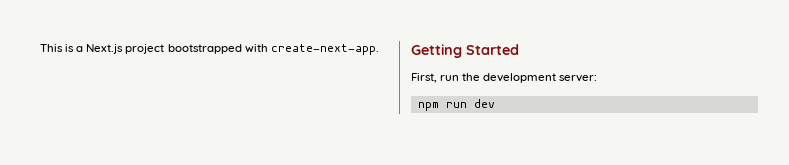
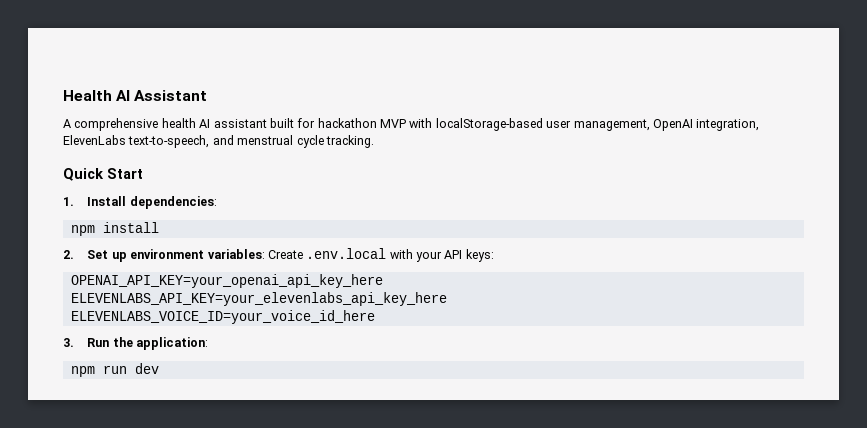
[40,44,379,55] [411,44,519,58] [411,73,598,83] This is a Next.js project bootstrapped with create-next-app. // Getting Started // First, run the development server: -> [63,90,208,101] [63,118,760,131] [63,135,374,148] [63,168,143,181] [63,196,217,209] [70,222,159,236] [63,248,494,262] [70,274,383,288] [70,292,447,306] [70,310,375,324] [63,337,209,350] Health AI Assistant // A comprehensive health AI assistant built for hackathon MVP with localStorage-based user management, OpenAI integration, ElevenLabs text-to-speech, and menstrual cycle tracking. // Quick Start // 1. Install dependencies: // npm install // 2. Set up environment variables: Create .env.local with your API keys: // OPENAI_API_KEY=your_openai_api_key_here // ELEVENLABS_API_KEY=your_elevenlabs_api_key_here // ELEVENLABS_VOICE_ID=your_voice_id_here // 3. Run the application:

